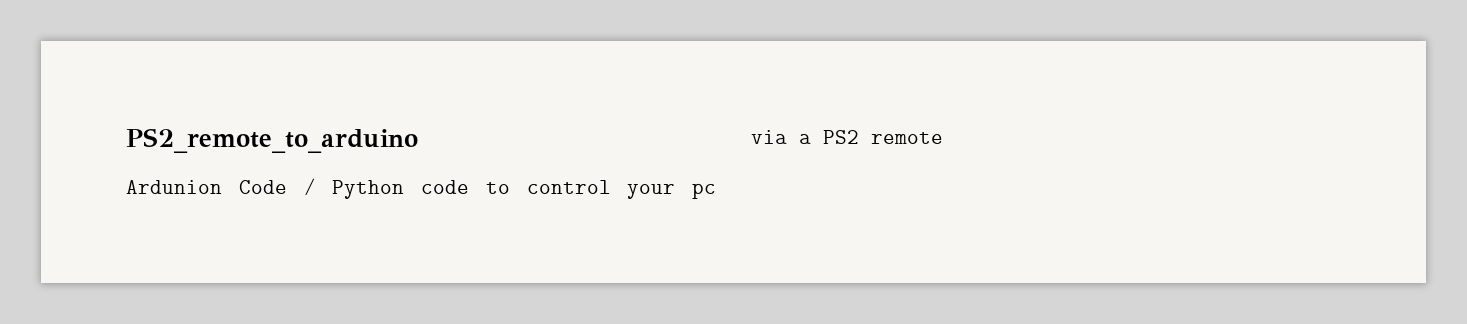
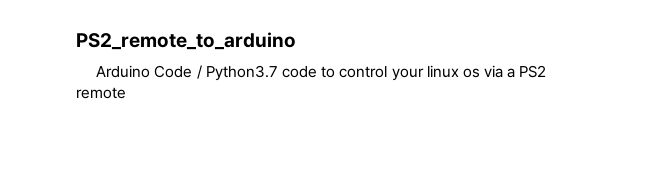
[126,180,222,194] Ardunion -> [96,65,151,78] Arduino
[332,180,405,199] Python -> [205,65,278,81] Python3.7
[692,183,716,199] pc -> [426,65,480,78] linux os

